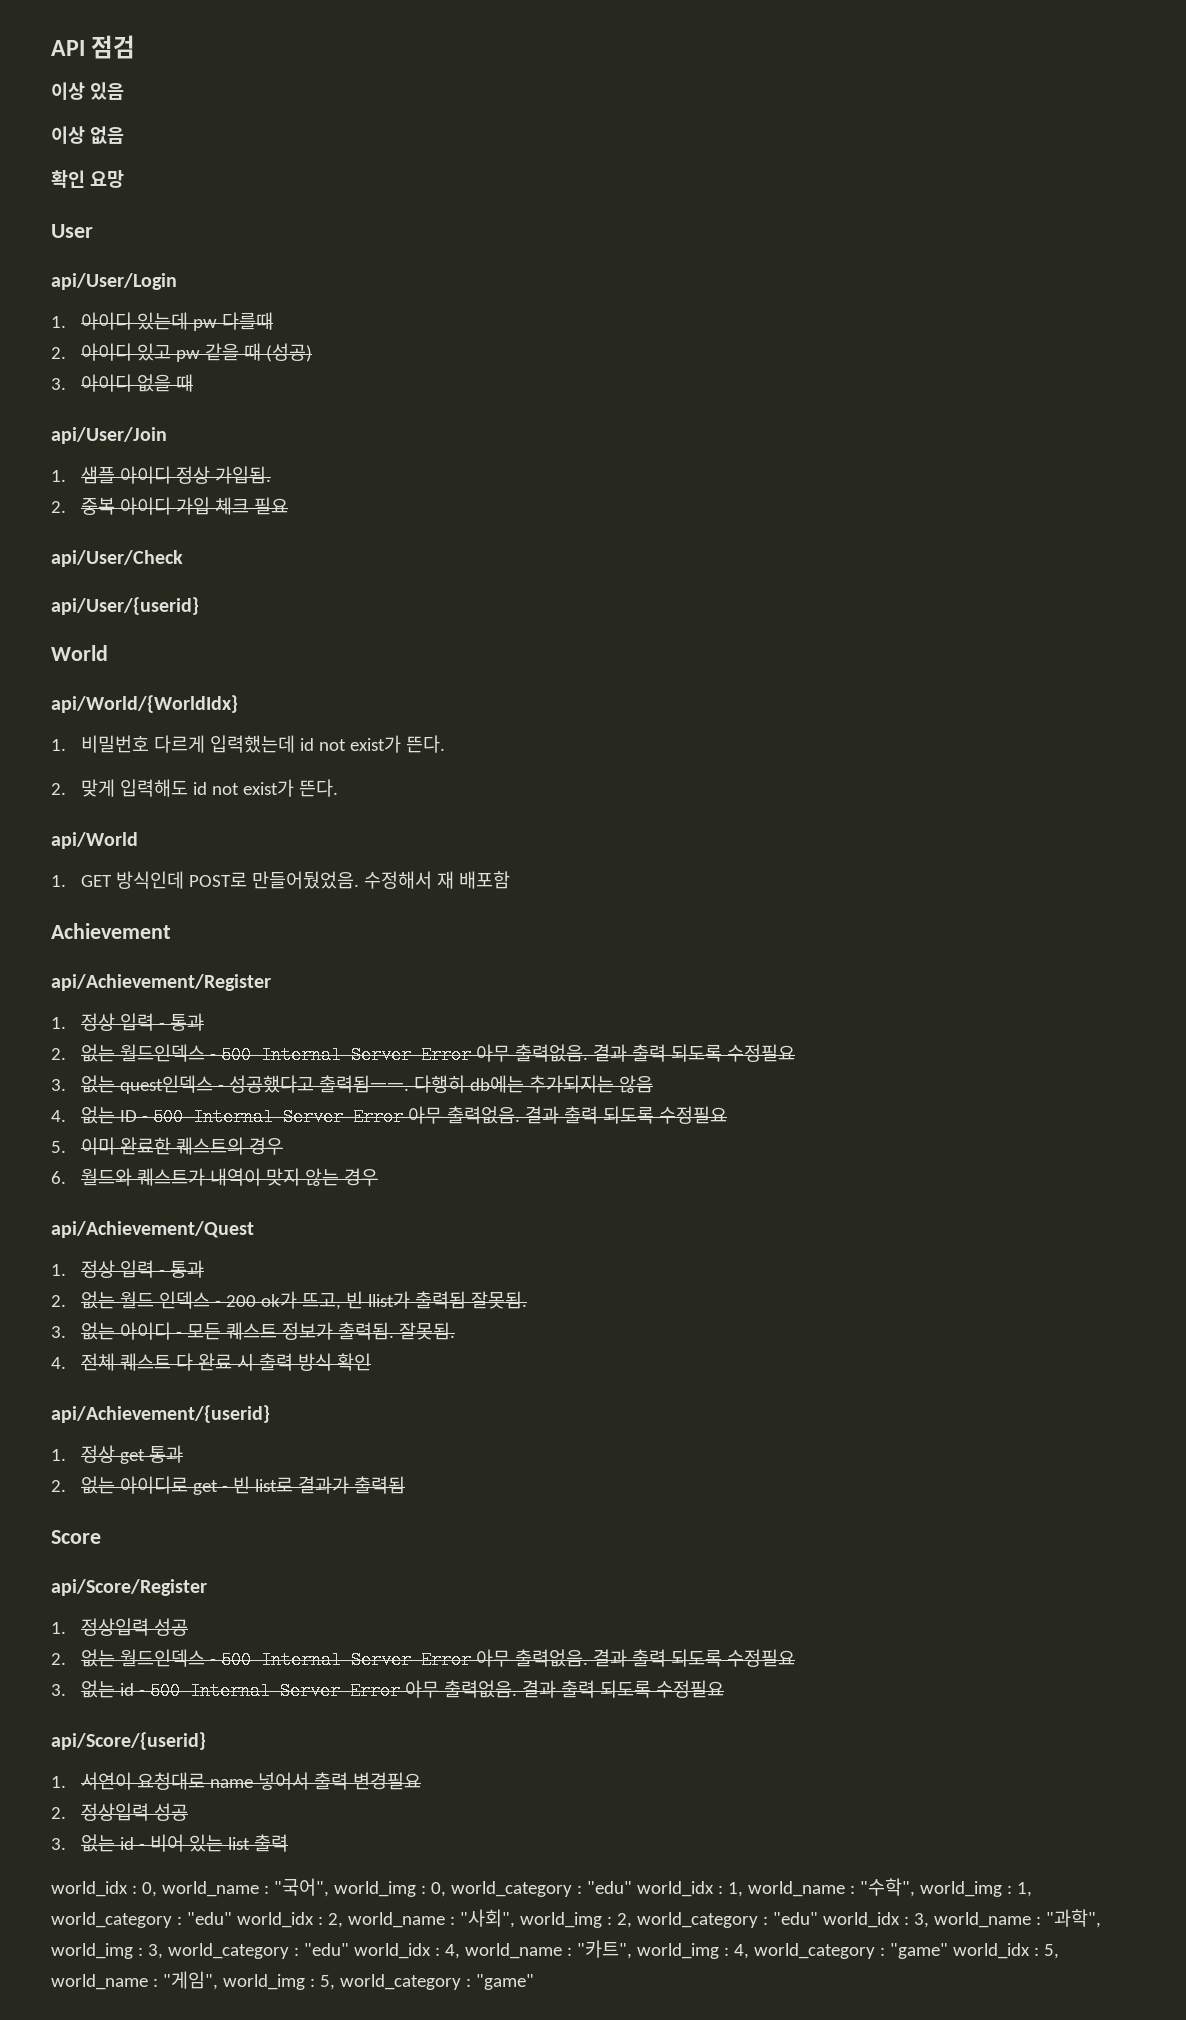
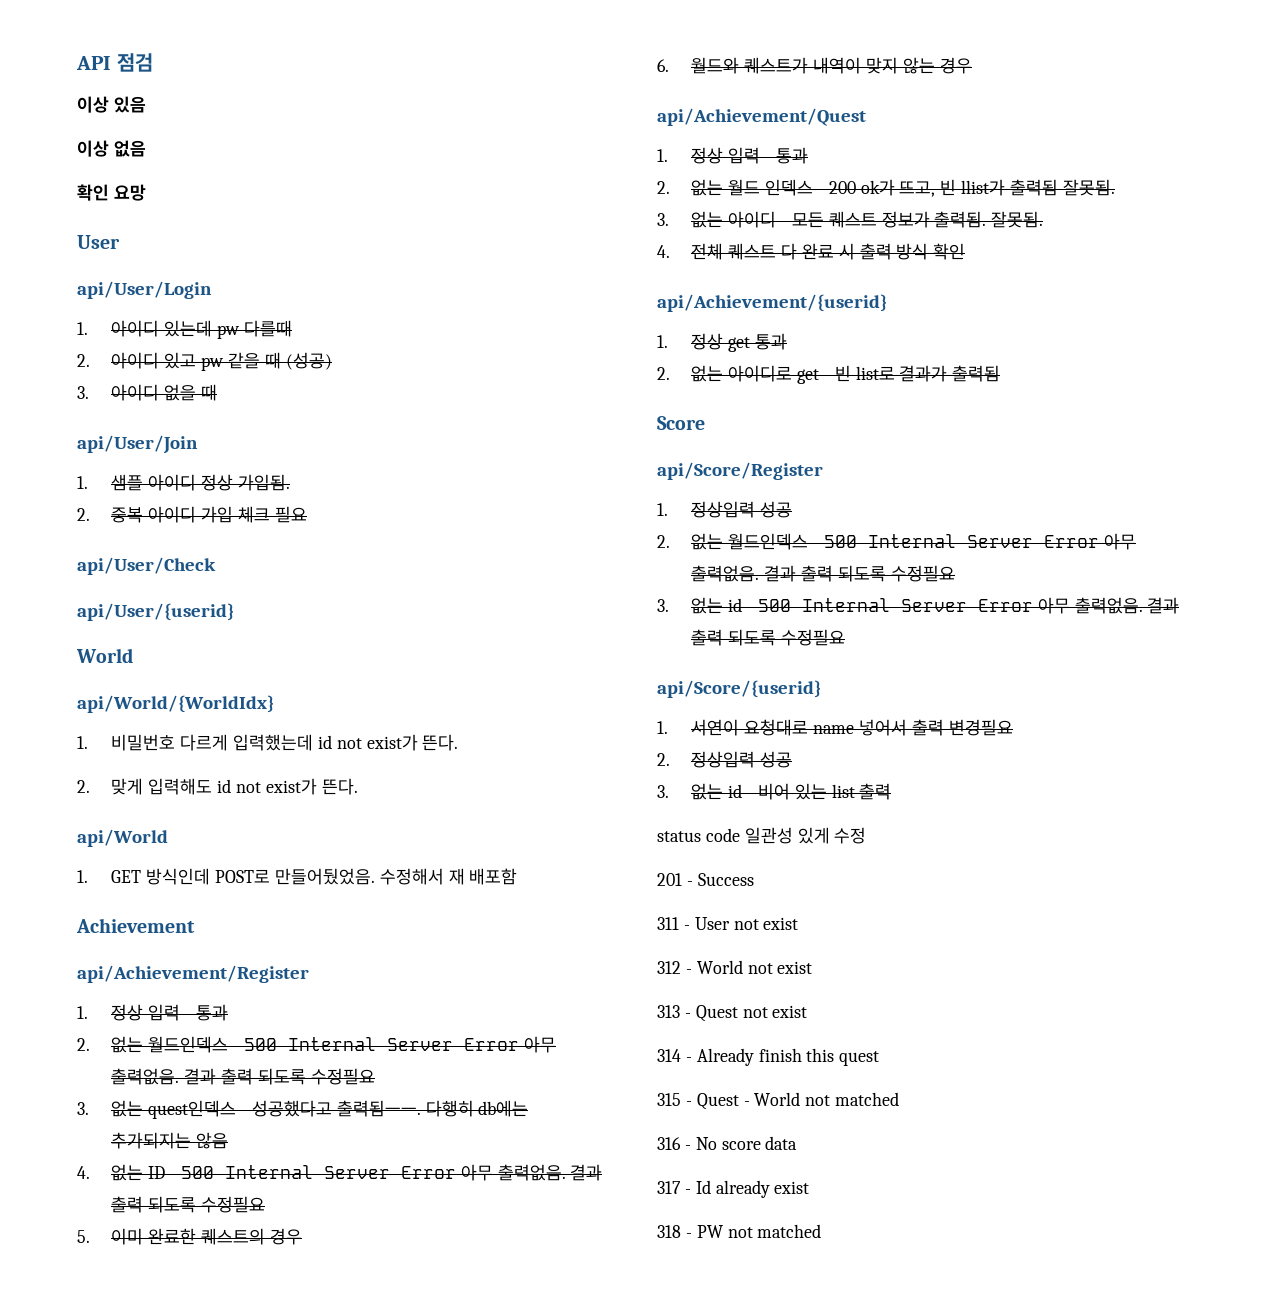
[51,1878,1032,1897] [51,1909,1101,1928] [51,1940,1059,1959] [51,1971,534,1990] world_idx : 0, world_name : "국어", world_img : 0, world_category : "edu" world_idx : 1, world_name : "수학", world_img : 1, world_category : "edu" world_idx : 2, world_name : "사회", world_img : 2, world_category : "edu" world_idx : 3, world_name : "과학", world_img : 3, world_category : "edu" world_idx : 4, world_name : "카트", world_img : 4, world_category : "game" world_idx : 5, world_name : "게임", world_img : 5, world_category : "game" -> [657,827,867,844] [657,873,754,886] [657,917,799,930] [657,960,813,974] [657,1005,808,1022] [657,1048,880,1066] [657,1092,900,1110] [657,1136,798,1150] [657,1180,810,1198] [657,1224,822,1238] status code 일관성 있게 수정 // 201 - Success // 311 - User not exist // 312 - World not exist // 313 - Quest not exist // 314 - Already finish this quest // 315 - Quest - World not matched // 316 - No score data // 317 - Id already exist // 318 - PW not matched

